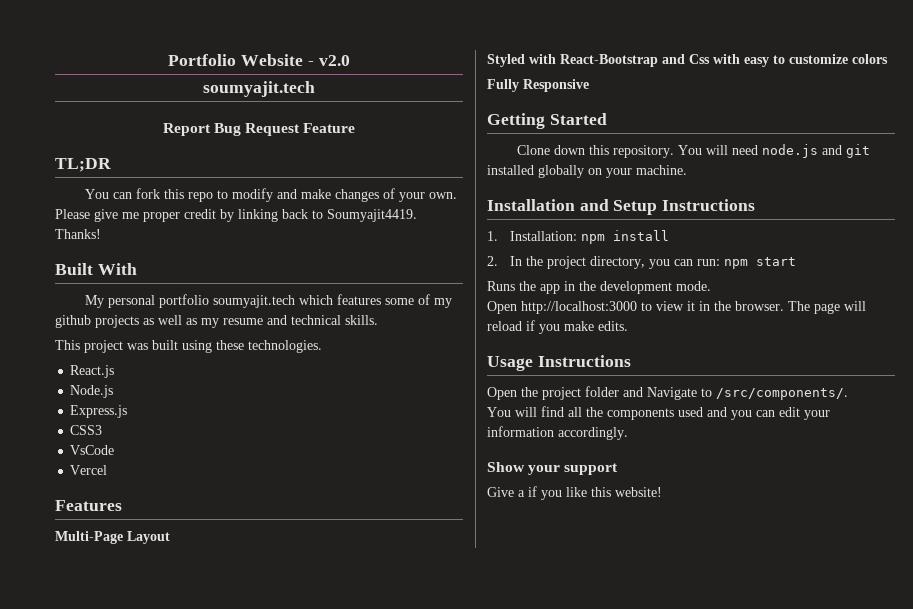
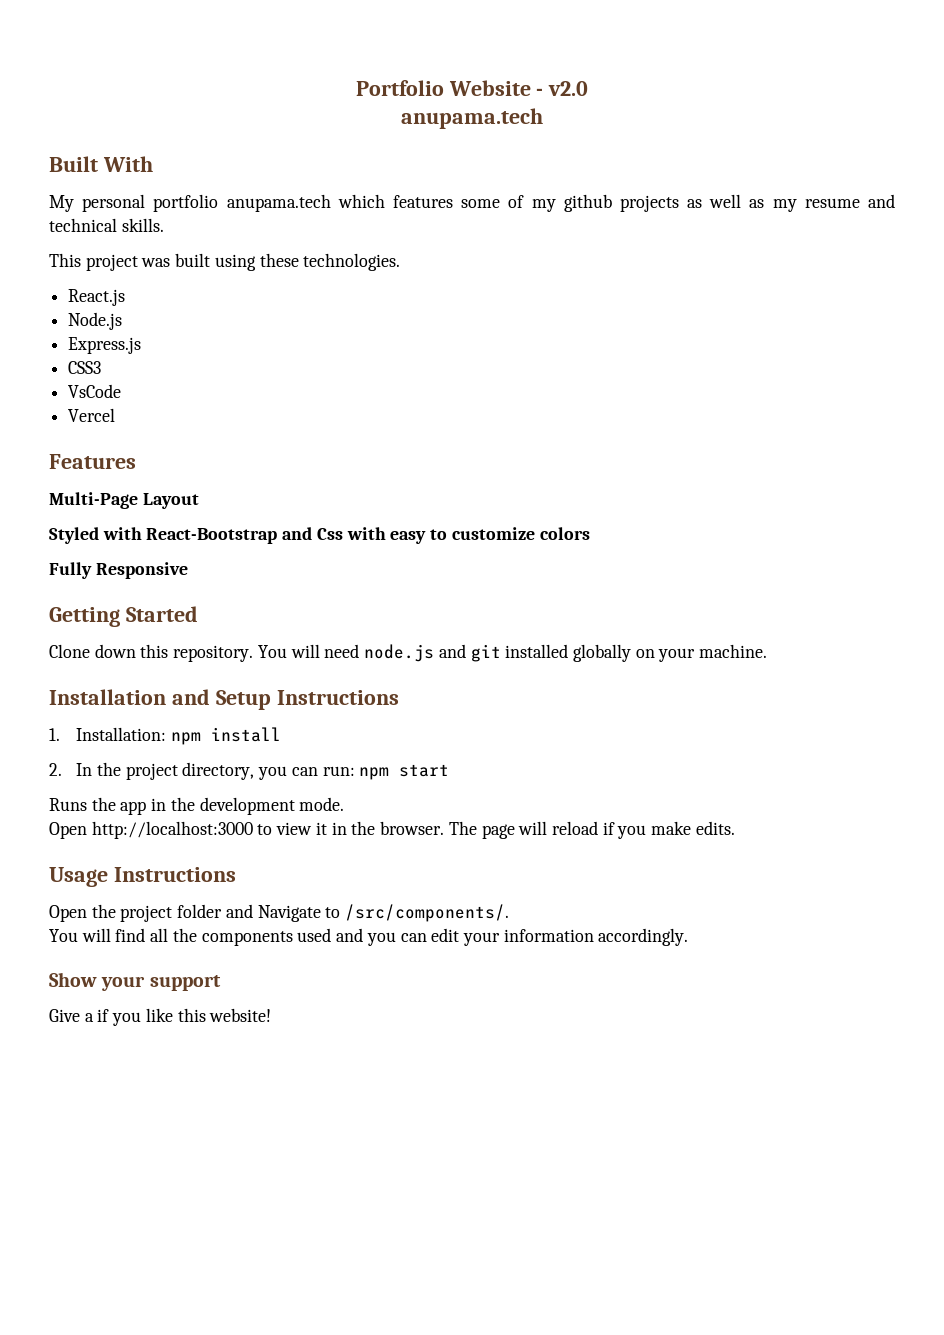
[203,81,315,97] [162,123,356,136] [55,158,111,172] [85,188,458,202] [55,209,417,222] [55,229,101,239] soumyajit.tech // Report Bug Request Feature // TL;DR // You can fork this repo to modify and make changes of your own. Please give me proper credit by linking back to Soumyajit4419. Thanks! -> [401,108,543,129] anupama.tech
[213,295,296,308] soumyajit.tech -> [226,194,331,212] anupama.tech

